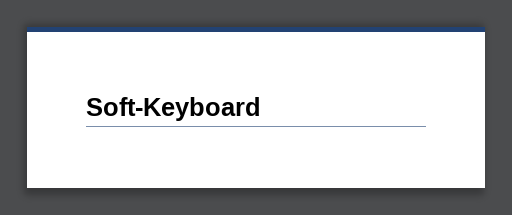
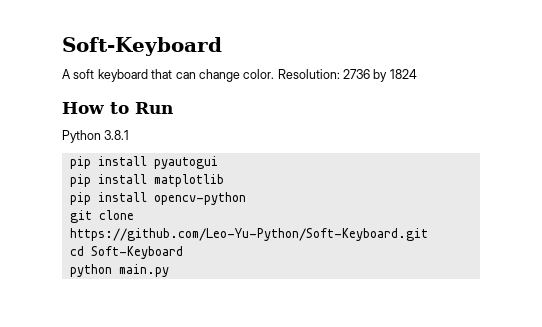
[86,97,261,121] Soft-Keyboard -> [62,37,222,56] [62,69,417,82] [62,102,173,114] [62,130,130,143] [69,156,218,169] [69,174,224,187] [69,192,246,205] [69,210,134,223] [69,228,428,241] [69,246,183,259] [69,264,169,277] Soft-Keyboard // A soft keyboard that can change color. Resolution: 2736 by 1824 // How to Run // Python 3.8.1 // pip install pyautogui // pip install matplotlib // pip install opencv-python // git clone https://github.com/Leo-Yu-Python/Soft-Keyboard.git // cd Soft-Keyboard // python main.py

